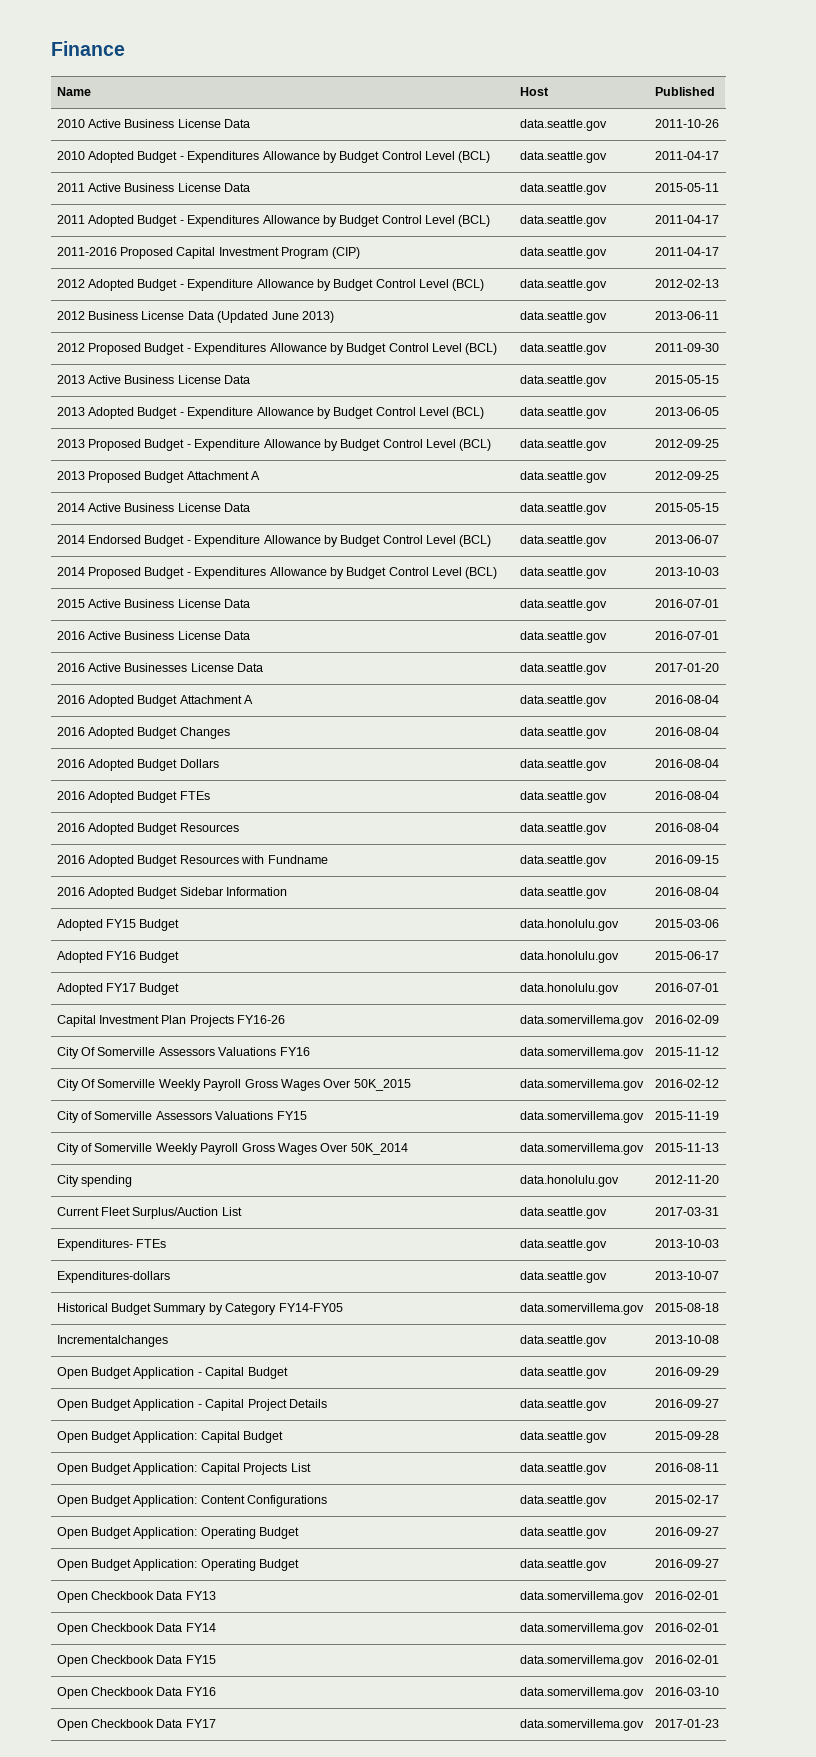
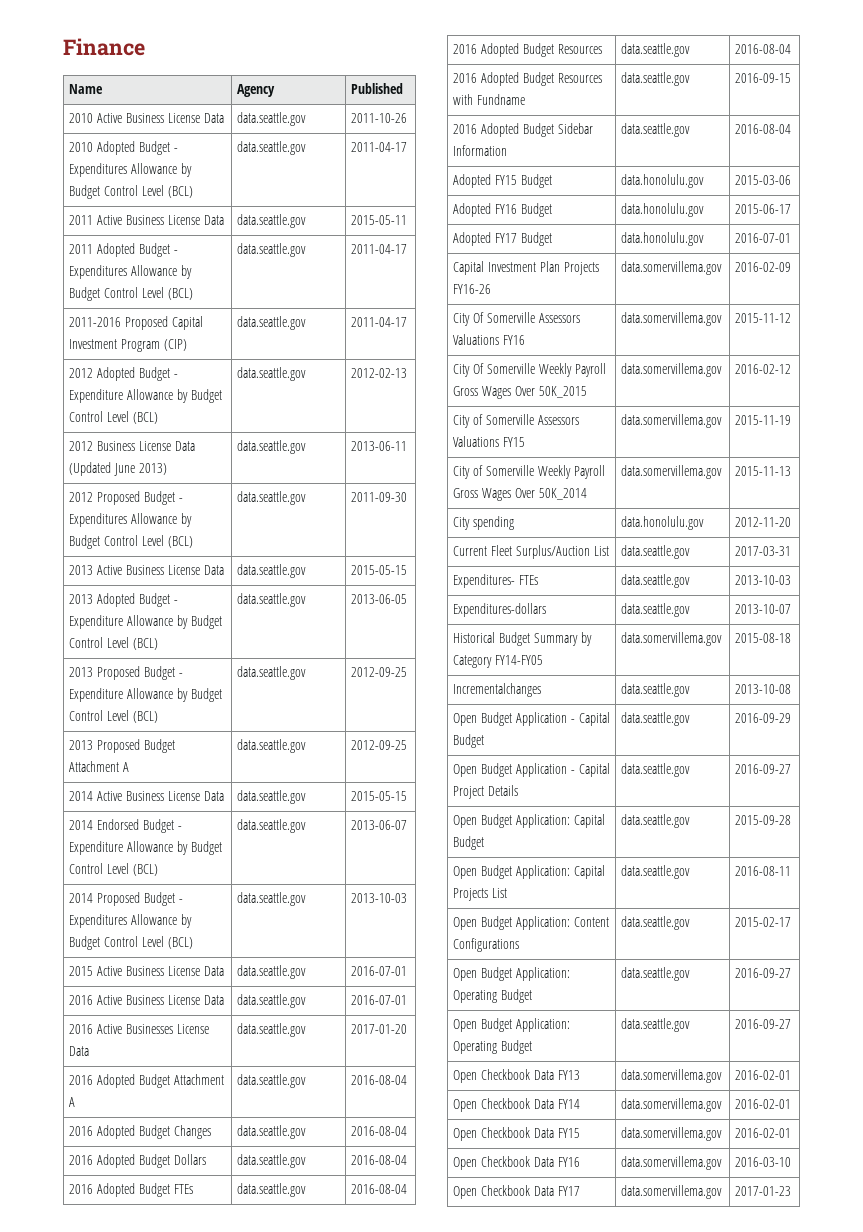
[519,87,549,96] Host -> [237,84,276,97] Agency

